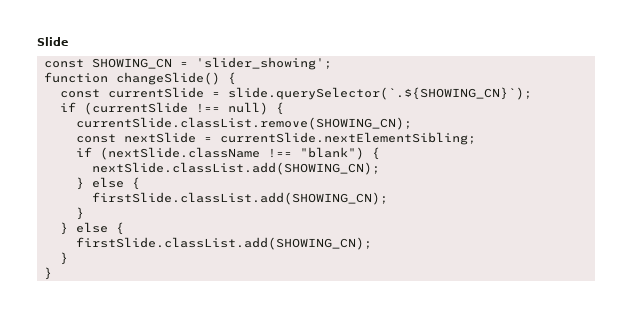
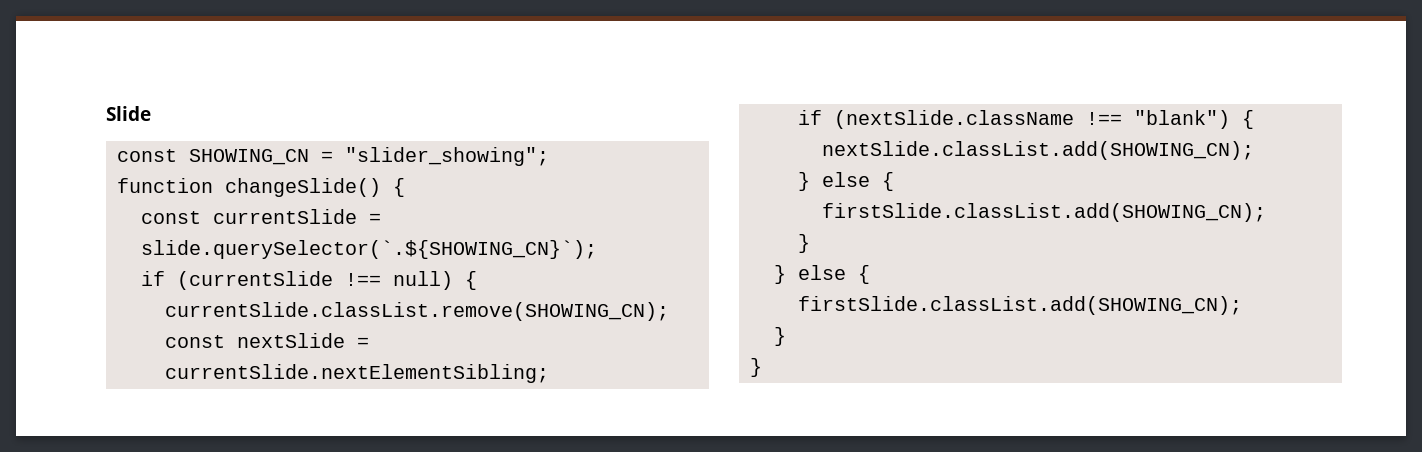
[195,57,332,70] 'slider_showing'; -> [345,147,550,166] "slider_showing";

